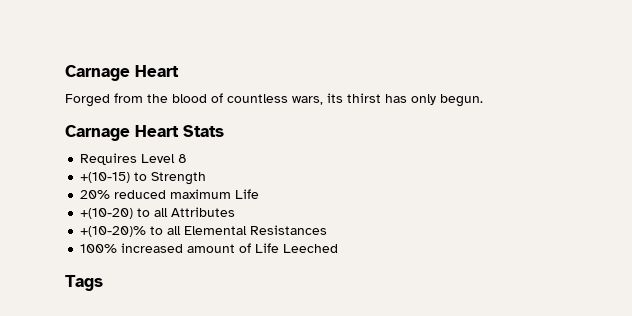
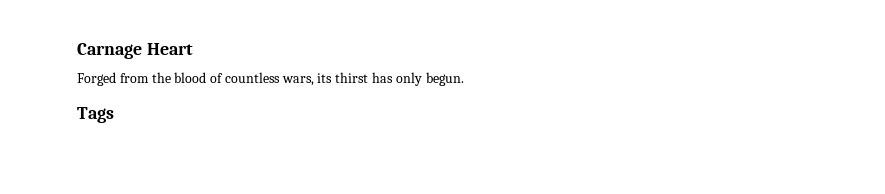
[65,125,224,141] [80,153,188,165] [80,172,207,185] [80,189,260,199] [80,207,236,219] [80,225,328,237] [80,243,339,253] // Carnage Heart Stats // Requires Level 8 // +(10-15) to Strength // 20% reduced maximum Life // +(10-20) to all Attributes // +(10-20)% to all Elemental Resistances // 100% increased amount of Life Leeched -> (464, 79) none

